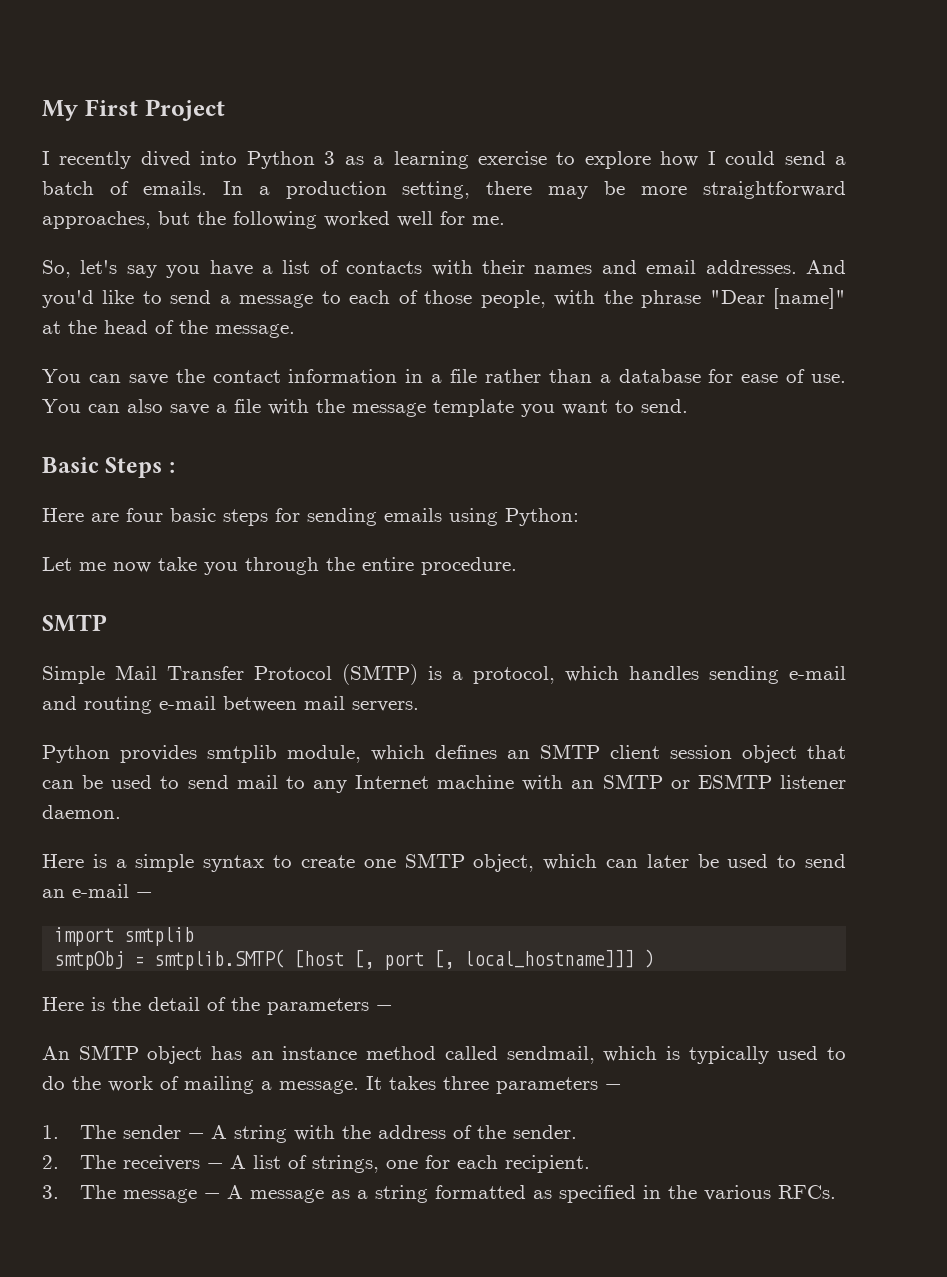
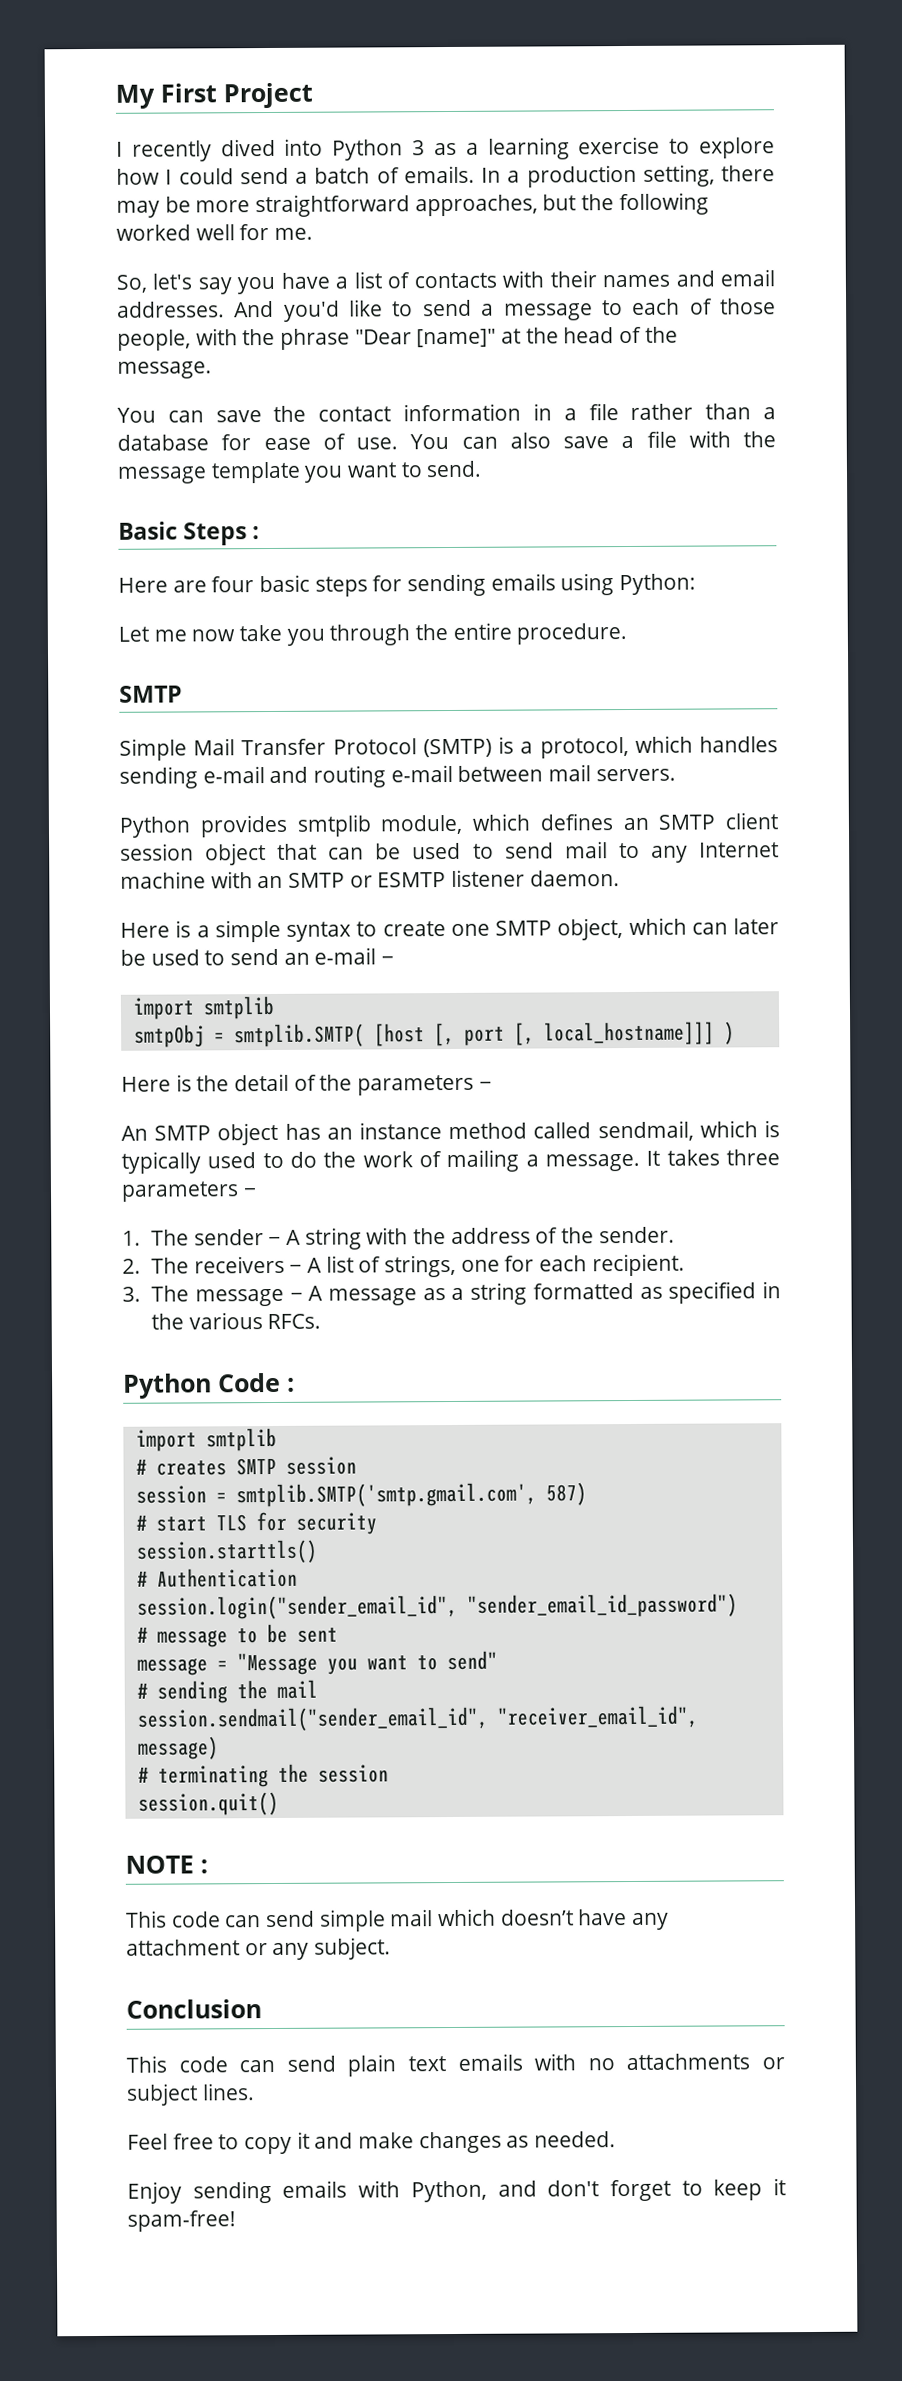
(836, 1192) none -> [123,1372,295,1399] [135,1427,277,1452] [135,1456,357,1476] [135,1482,587,1508] [135,1511,377,1535] [135,1539,318,1564] [136,1567,298,1588] [136,1593,738,1620] [136,1623,338,1648] [136,1650,498,1676] [136,1679,318,1704] [136,1705,699,1732] [137,1736,219,1760] [137,1763,389,1788] [137,1791,279,1816] [125,1855,208,1874] [126,1908,670,1932] [126,1937,392,1961] [126,1999,262,2019] [126,2053,786,2077] [126,2083,255,2106] [127,2131,617,2155] [127,2178,786,2204] [127,2210,236,2232] // Python Code : // import smtplib // # creates SMTP session // session = smtplib.SMTP('smtp.gmail.com', 587) // # start TLS for security // session.starttls() // # Authentication // session.login("sender_email_id", "sender_email_id_password") // # message to be sent // message = "Message you want to send" // # sending the mail // session.sendmail("sender_email_id", "receiver_email_id", message) // # terminating the session // session.quit() // NOTE : // This code can send simple mail which doesn’t have any attachment or any subject. // Conclusion // This code can send plain text emails with no attachments or subject lines. // Feel free to copy it and make changes as needed. // Enjoy sending emails with Python, and don't forget to keep it spam-free!

